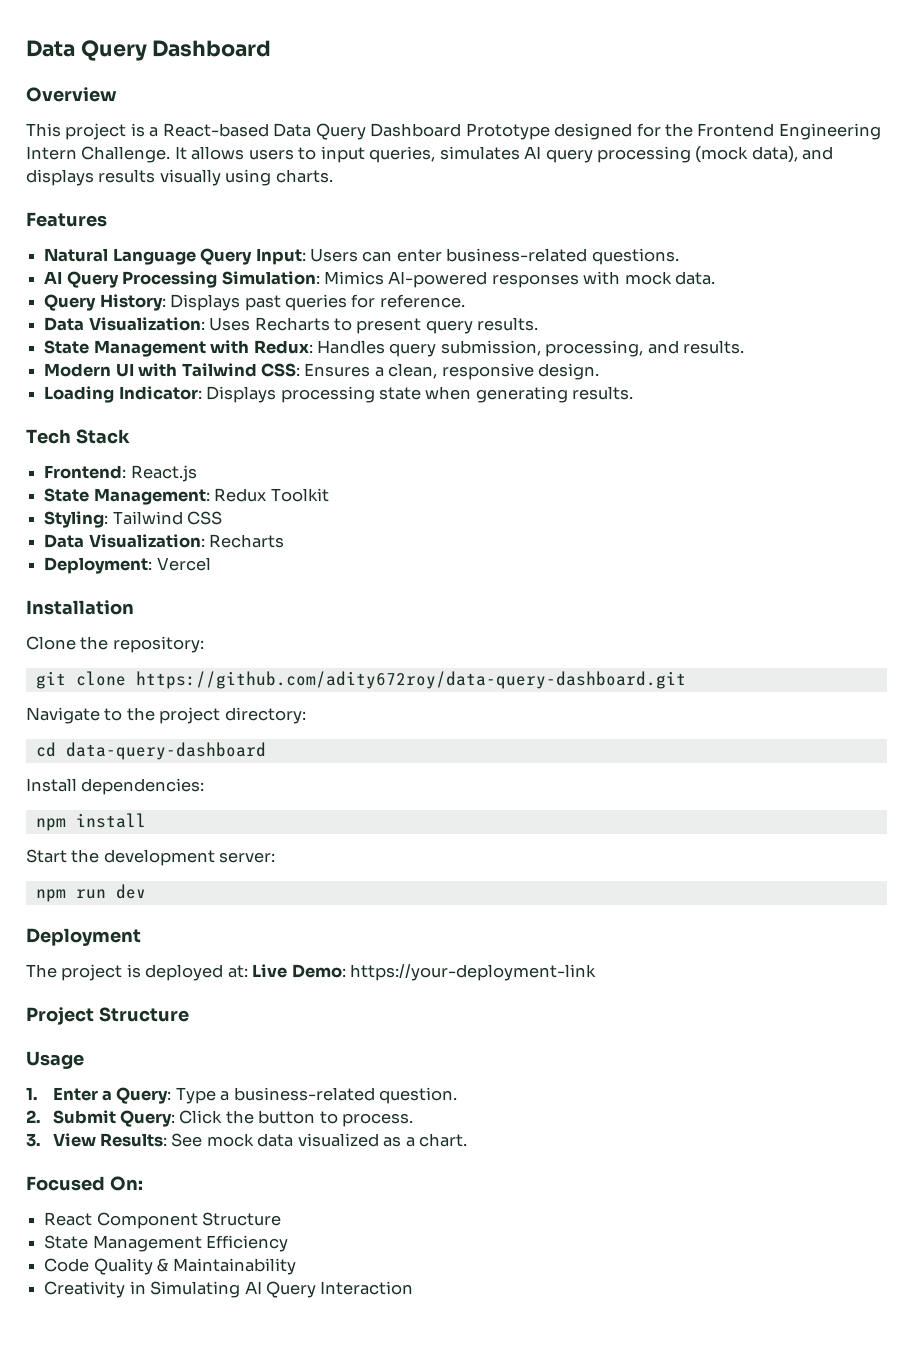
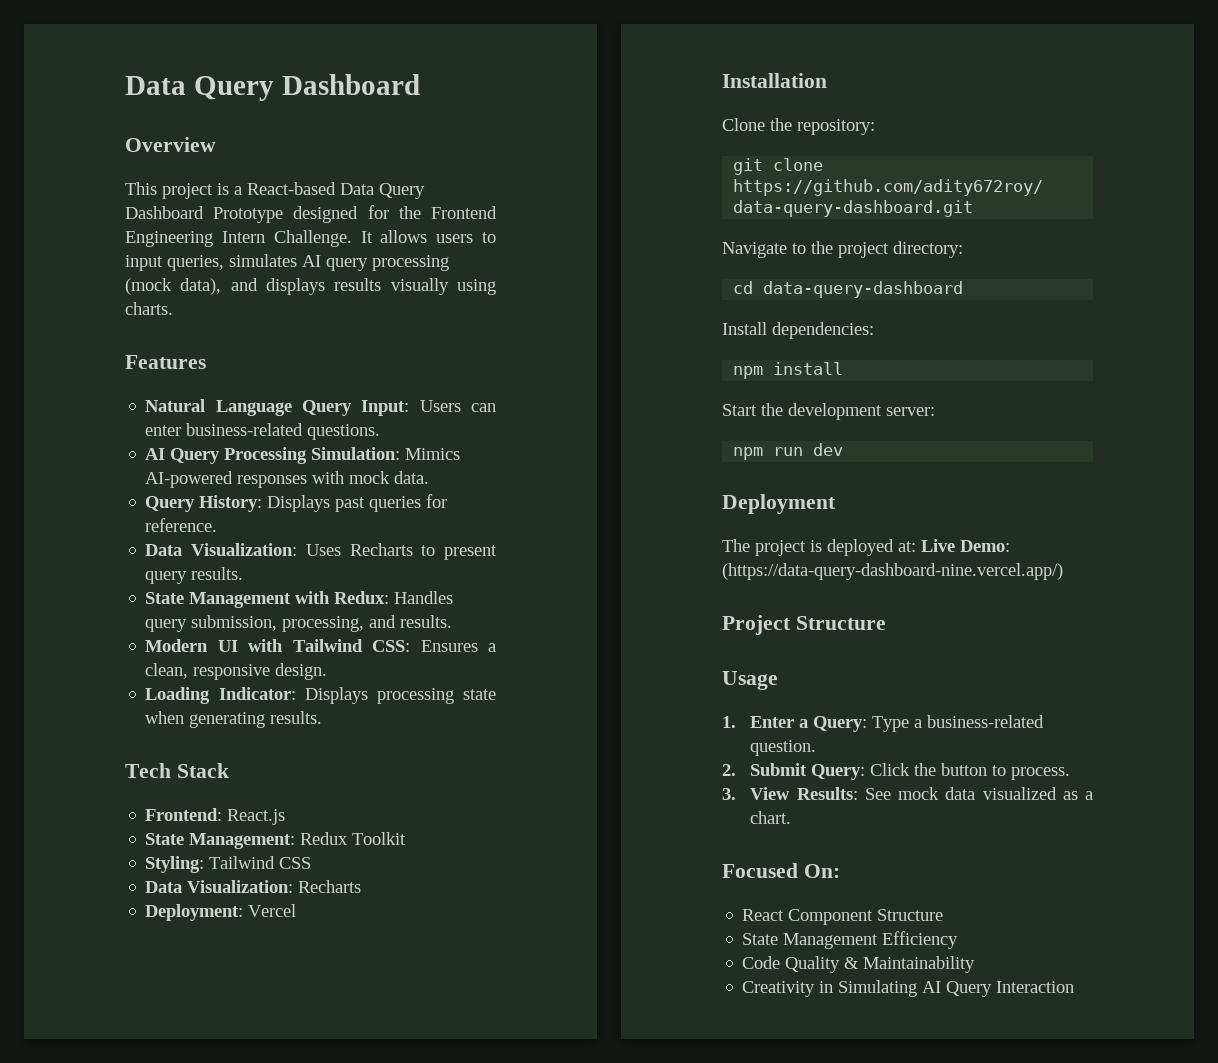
[350,964,597,981] https://your-deployment-link -> [722,563,1063,580] (https://data-query-dashboard-nine.vercel.app/)

